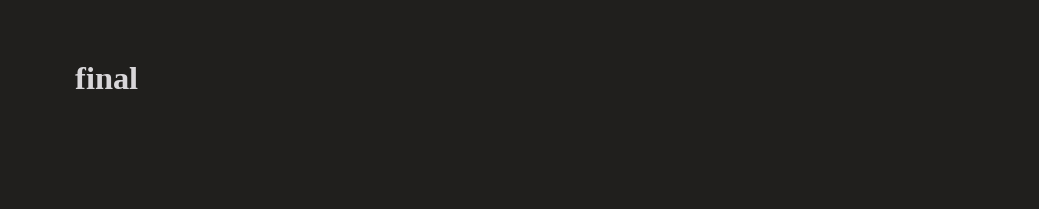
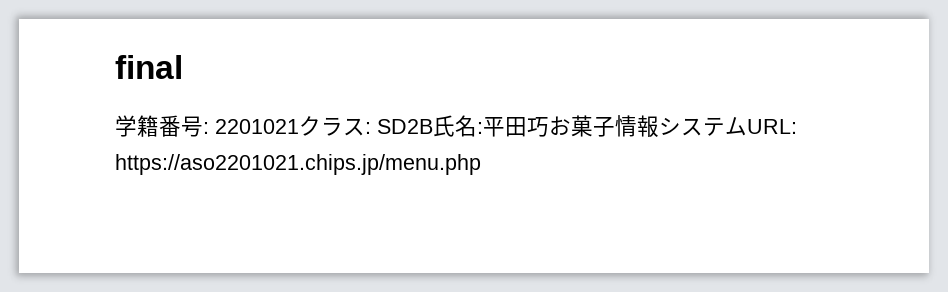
(138, 78) none -> [115,115,797,138] [115,154,481,175] // 学籍番号: 2201021クラス: SD2B氏名:平田巧お菓子情報システムURL: https://aso2201021.chips.jp/menu.php

